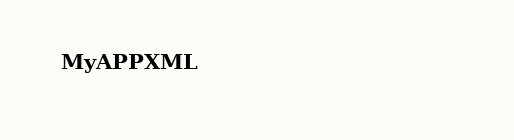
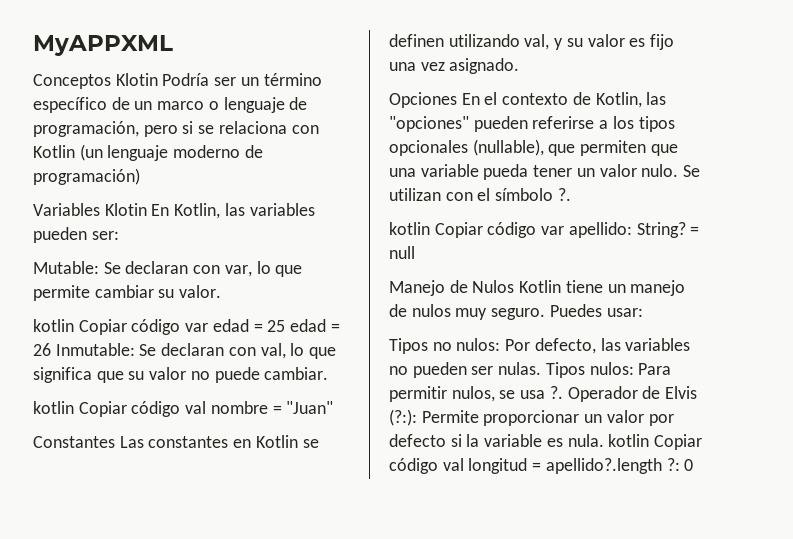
(198, 63) none -> [33,73,322,89] [33,97,308,113] [33,121,319,137] [33,144,263,161] [33,168,140,185] [33,203,315,219] [33,227,119,243] [33,261,303,277] [33,285,222,301] [33,319,340,335] [33,343,337,359] [33,367,329,383] [33,401,334,417] [33,435,319,448] [389,34,675,50] [389,58,520,74] [389,92,667,108] [389,116,675,132] [389,139,678,156] [389,164,701,180] [389,188,571,201] [389,222,700,238] [389,246,415,259] [389,280,686,296] [389,304,643,320] [389,338,691,354] [389,362,672,378] [389,386,698,402] [389,409,674,426] [389,434,703,450] [389,458,694,474] // Conceptos Klotin Podría ser un término específico de un marco o lenguaje de programación, pero si se relaciona con Kotlin (un lenguaje moderno de programación) // Variables Klotin En Kotlin, las variables pueden ser: // Mutable: Se declaran con var, lo que permite cambiar su valor. // kotlin Copiar código var edad = 25 edad = 26 Inmutable: Se declaran con val, lo que significa que su valor no puede cambiar. // kotlin Copiar código val nombre = "Juan" // Constantes Las constantes en Kotlin se definen utilizando val, y su valor es fijo una vez asignado. // Opciones En el contexto de Kotlin, las "opciones" pueden referirse a los tipos opcionales (nullable), que permiten que una variable pueda tener un valor nulo. Se utilizan con el símbolo ?. // kotlin Copiar código var apellido: String? = null // Manejo de Nulos Kotlin tiene un manejo de nulos muy seguro. Puedes usar: // Tipos no nulos: Por defecto, las variables no pueden ser nulas. Tipos nulos: Para permitir nulos, se usa ?. Operador de Elvis (?:): Permite proporcionar un valor por defecto si la variable es nula. kotlin Copiar código val longitud = apellido?.length ?: 0

